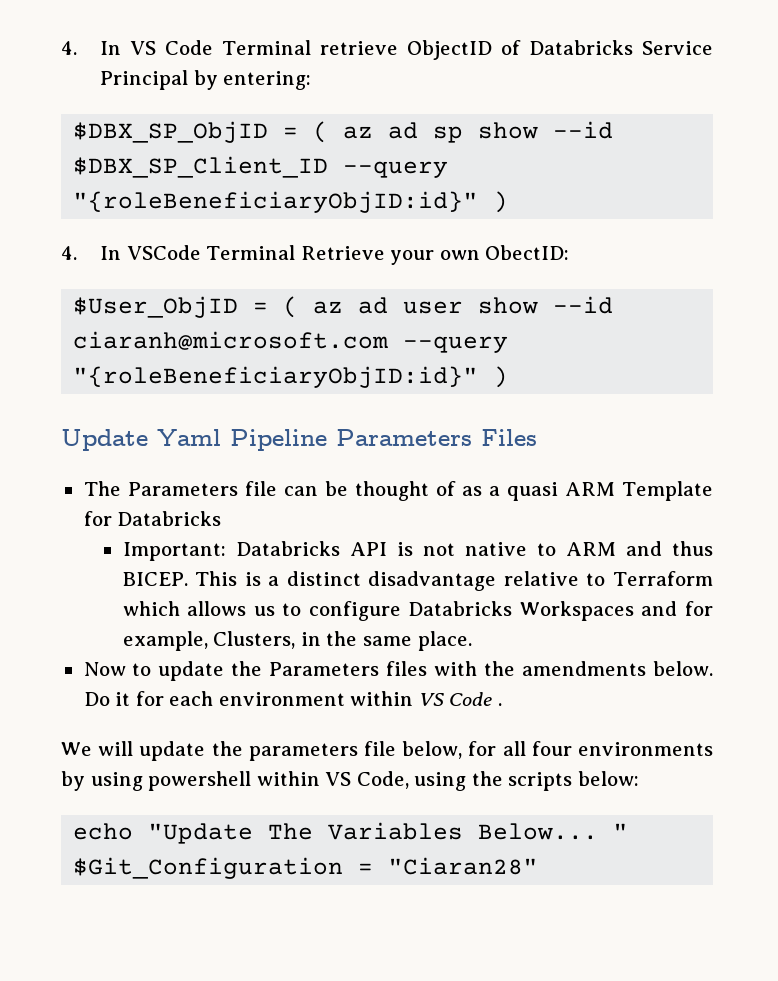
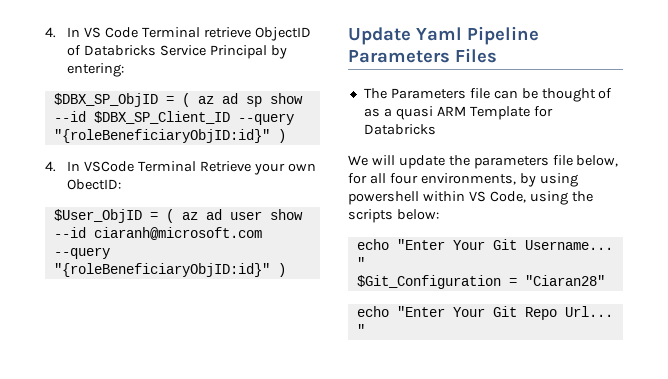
[122,541,714,561] [122,571,714,591] [122,601,714,621] [122,631,472,651] [83,661,714,681] [83,691,502,706] // Important: Databricks API is not native to ARM and thus BICEP. This is a distinct disadvantage relative to Terraform which allows us to configure Databricks Workspaces and for example, Clusters, in the same place. // Now to update the Parameters files with the amendments below. Do it for each environment within VS Code . -> (436, 129) none
[578,742,714,756] environments -> [420,173,516,185] environments,
[148,822,599,844] "Update The Variables Below... -> [396,239,613,250] "Enter Your Git Username...
(539, 866) none -> [356,306,613,320] [356,324,365,335] // echo "Enter Your Git Repo Url... "

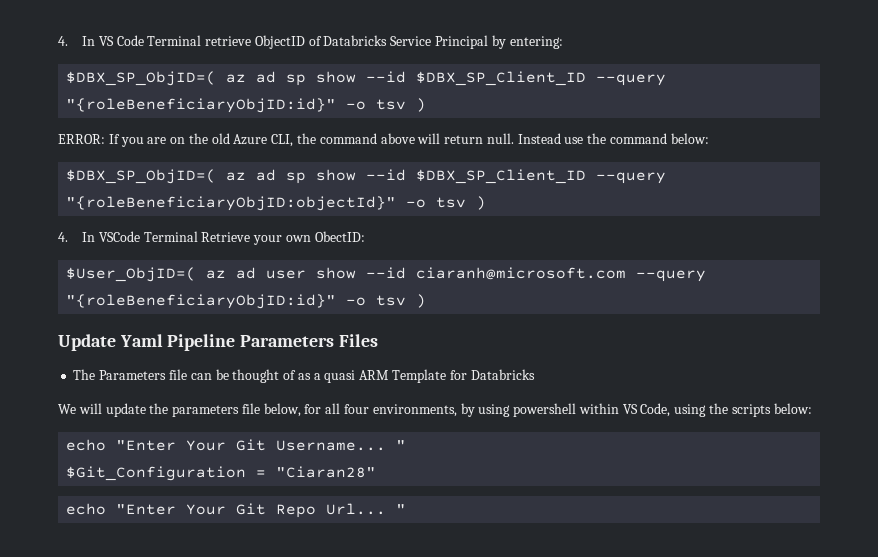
[53,93,190,107] $DBX_SP_ObjID = ( -> [66,71,217,86] $DBX_SP_ObjID=(
(270, 136) none -> [346,98,427,112] [58,133,709,147] [66,169,667,184] [66,196,467,211] -o tsv ) // ERROR: If you are on the old Azure CLI, the command above will return null. Instead use the command below: // $DBX_SP_ObjID=( az ad sp show --id $DBX_SP_Client_ID --query "{roleBeneficiaryObjID:objectId}" -o tsv
[53,209,174,223] $User_ObjID = ( -> [66,267,197,282] $User_ObjID=(
(270, 270) none -> [346,295,407,306] -o tsv

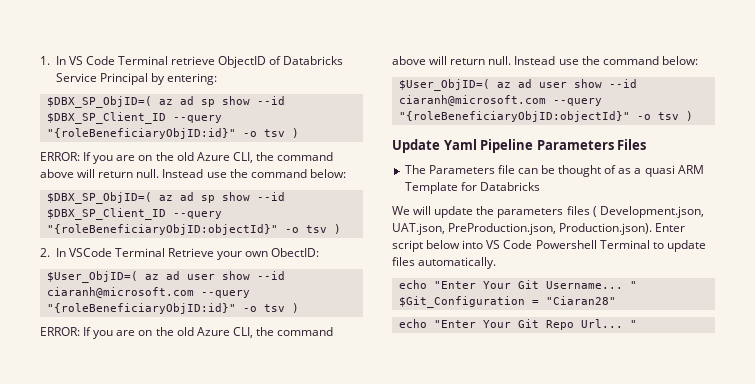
[58,36,68,46] 4. -> [40,56,50,65] 1.
[58,232,68,242] 4. -> [40,248,50,257] 2.
(427, 301) none -> [40,327,334,339] [392,56,698,65] [398,79,637,91] [398,95,602,106] [398,111,693,122] // ERROR: If you are on the old Azure CLI, the command above will return null. Instead use the command below: // $User_ObjID=( az ad user show --id ciaranh@microsoft.com --query "{roleBeneficiaryObjID:objectId}" -o tsv )
[241,403,812,417] file below, for all four environments, by using powershell within VS Code, using the scripts below: -> [566,206,704,218] [392,223,686,235] [392,240,706,252] [392,257,497,269] files ( Development.json, UAT.json, PreProduction.json, Production.json). Enter script below into VS Code Powershell Terminal to update files automatically.

